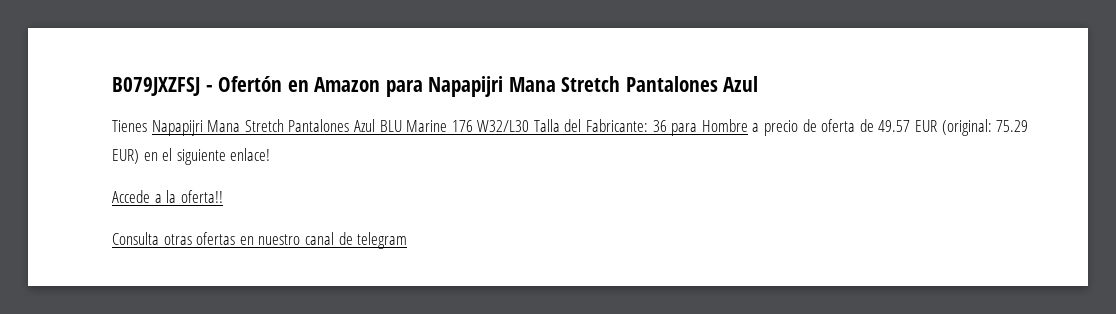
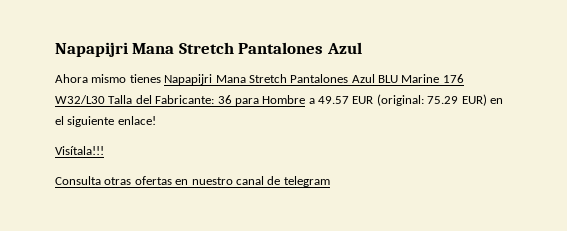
[112,76,423,97] B079JXZFSJ - Ofertón en Amazon para -> (55, 49) none
[112,120,147,132] Tienes -> [55,74,161,83] Ahora mismo tienes
[764,119,874,136] precio de oferta de -> (315, 101) none
[112,190,223,203] Accede a la oferta!! -> [55,146,104,155] Visítala!!!

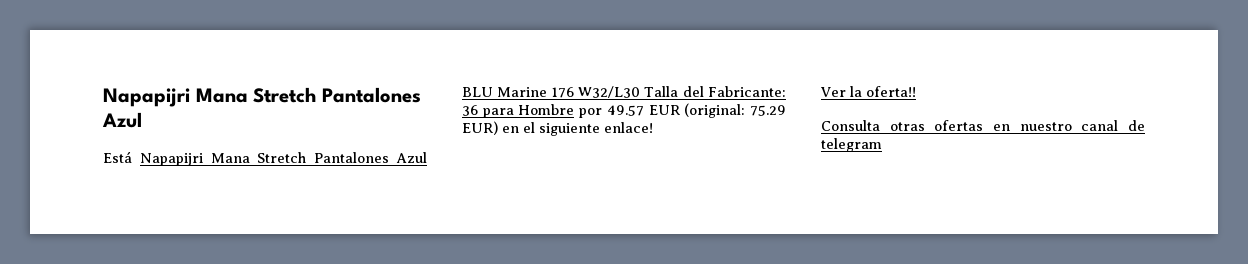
[55,74,161,83] Ahora mismo tienes -> [103,151,132,163] Está
[308,98,315,104] a -> [579,108,603,118] por
[55,146,104,155] Visítala!!! -> [820,86,916,97] Ver la oferta!!

